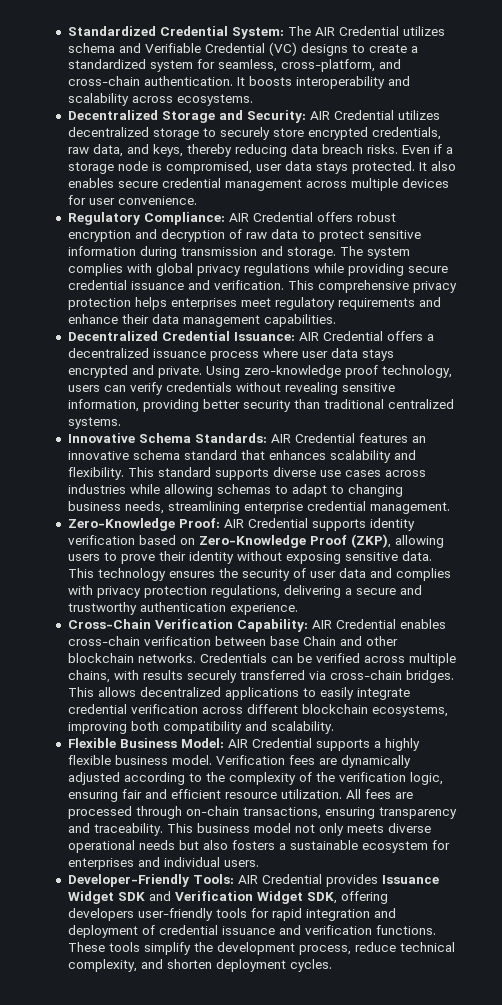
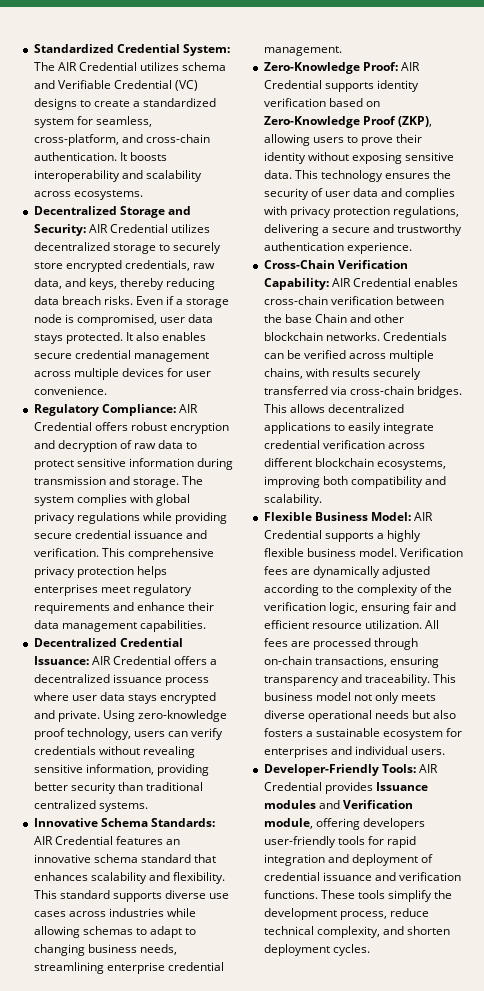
(266, 641) none -> [263,314,282,323] the
[67,891,337,904] Widget SDK and Verification Widget SDK, -> [263,800,413,809] [263,818,313,829] modules and Verification module,

